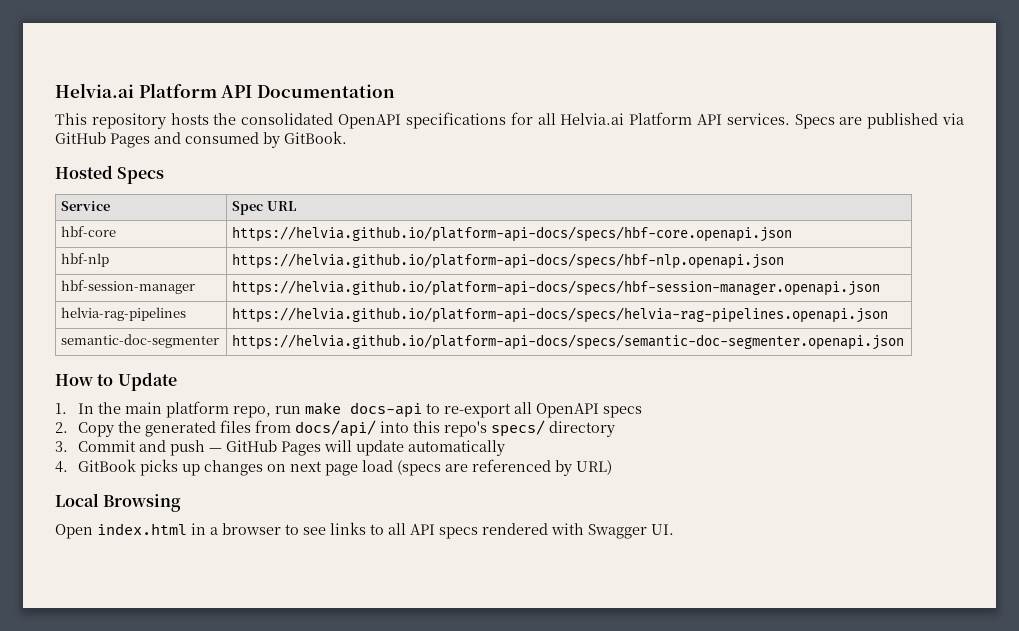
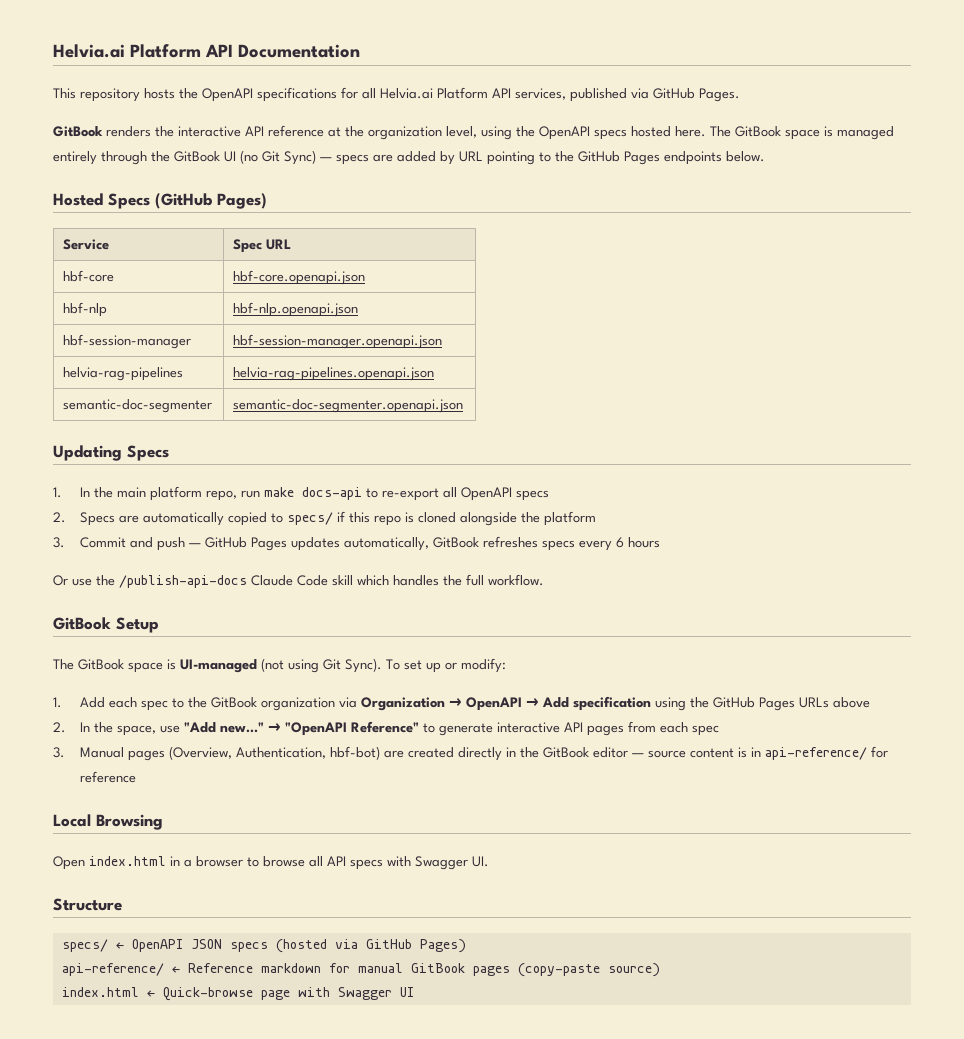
[241,113,334,125] consolidated -> (198, 93) none
[726,113,964,129] [55,131,347,148] services. Specs are published via GitHub Pages and consumed by GitBook. -> [515,88,740,102] [53,125,894,140] [53,150,765,165] services, published via GitHub Pages. // GitBook renders the interactive API reference at the organization level, using the OpenAPI specs hosted here. The GitBook space is managed entirely through the GitBook UI (no Git Sync) — specs are added by URL pointing to the GitHub Pages endpoints below.
(165, 175) none -> [155,193,267,209] (GitHub Pages)
[232,226,793,242] https://helvia.github.io/platform-api-docs/specs/hbf-core.openapi.json -> [233,270,366,285] hbf-core.openapi.json
[232,253,785,269] https://helvia.github.io/platform-api-docs/specs/hbf-nlp.openapi.json -> [233,302,359,317] hbf-nlp.openapi.json
[232,280,881,296] https://helvia.github.io/platform-api-docs/specs/hbf-session-manager.openapi.json -> [233,334,443,349] hbf-session-manager.openapi.json
[232,307,889,323] https://helvia.github.io/platform-api-docs/specs/helvia-rag-pipelines.openapi.json -> [233,367,435,381] helvia-rag-pipelines.openapi.json
[232,334,905,350] [55,372,177,391] https://helvia.github.io/platform-api-docs/specs/semantic-doc-segmenter.openapi.json // How to Update -> [233,399,464,413] [53,445,169,461] semantic-doc-segmenter.openapi.json // Updating Specs
[77,420,615,437] Copy the generated files from docs/api/ into this repo's specs/ directory -> [80,511,597,526] Specs are automatically copied to specs/ if this repo is cloned alongside the platform
[323,440,505,456] [55,459,612,476] will update automatically // 4. GitBook picks up changes on next page load (specs are referenced by URL) -> [291,536,661,551] [53,574,544,588] [53,617,159,633] [53,658,506,673] [53,696,871,711] [53,721,720,736] [53,746,889,761] [80,771,137,783] updates automatically, GitBook refreshes specs every 6 hours // Or use the /publish-api-docs Claude Code skill which handles the full workflow. // GitBook Setup // The GitBook space is UI-managed (not using Git Sync). To set up or modify: // 1. Add each spec to the GitBook organization via Organization → OpenAPI → Add specification using the GitHub Pages URLs above // 2. In the space, use "Add new…" → "OpenAPI Reference" to generate interactive API pages from each spec // 3. Manual pages (Overview, Authentication, hbf-bot) are created directly in the GitBook editor — source content is in api-reference/ for reference
[303,522,384,535] see links to -> [263,856,305,867] browse
[482,523,548,535] rendered -> (383, 864) none
(674, 529) none -> [53,898,122,911] [61,939,466,953] [61,963,660,977] [61,987,414,1001] // Structure // specs/ ← OpenAPI JSON specs (hosted via GitHub Pages) // api-reference/ ← Reference markdown for manual GitBook pages (copy-paste source) // index.html ← Quick-browse page with Swagger UI

